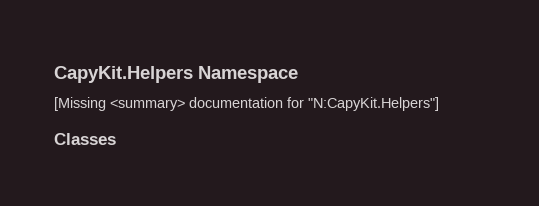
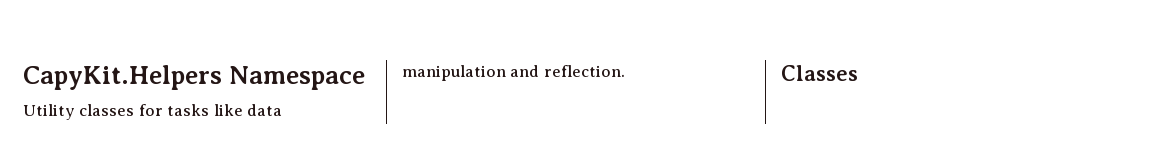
[54,97,439,111] [Missing <summary> documentation for "N:CapyKit.Helpers"] -> [23,104,283,120] [402,65,625,81] Utility classes for tasks like data manipulation and reflection.

